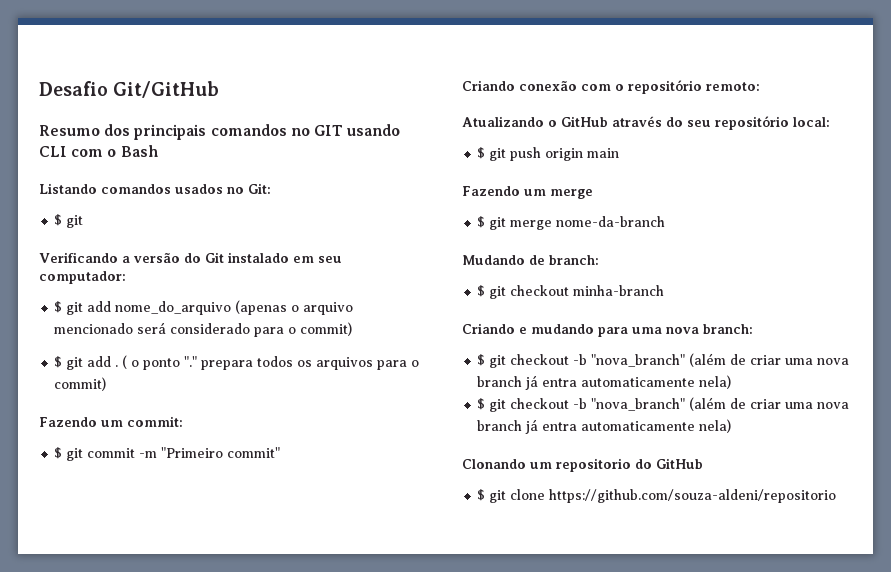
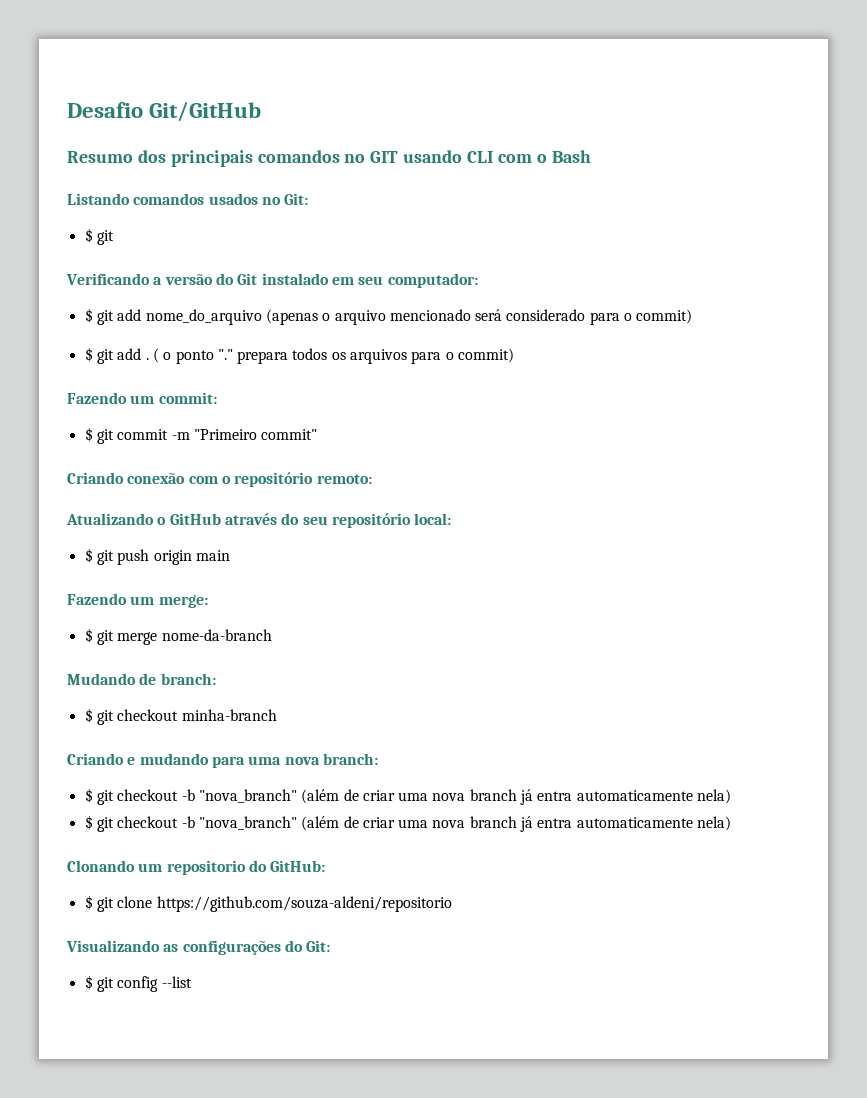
[550,189,593,199] merge -> [158,595,208,608] merge:
[656,458,703,469] GitHub -> [270,860,326,872] GitHub:
(837, 496) none -> [66,940,331,955] [84,975,192,992] // Visualizando as configurações do Git: // $ git config --list

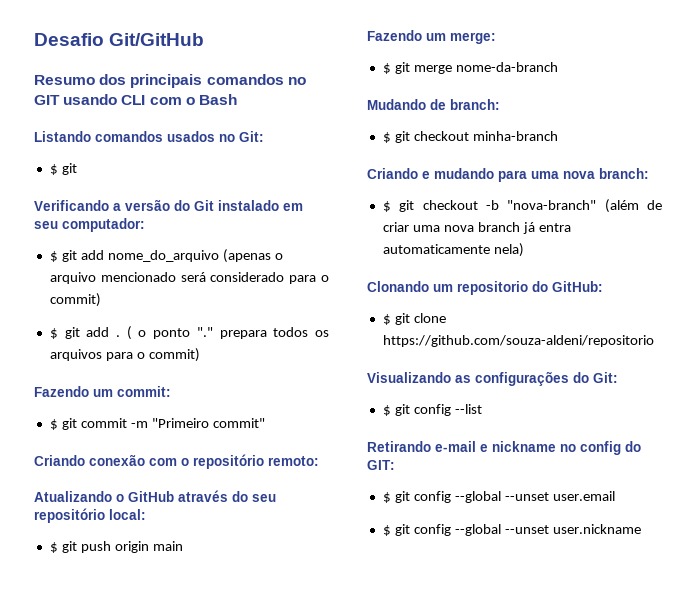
[198,789,732,805] [84,815,297,832] "nova_branch" (além de criar uma nova branch já entra automaticamente nela) // $ git checkout -b "nova_branch" -> [507,200,597,210] "nova-branch"
(192, 982) none -> [367,441,641,455] [367,460,395,470] [382,491,615,503] [382,524,641,536] // Retirando e-mail e nickname no config do GIT: // $ git config --global --unset user.email // $ git config --global --unset user.nickname

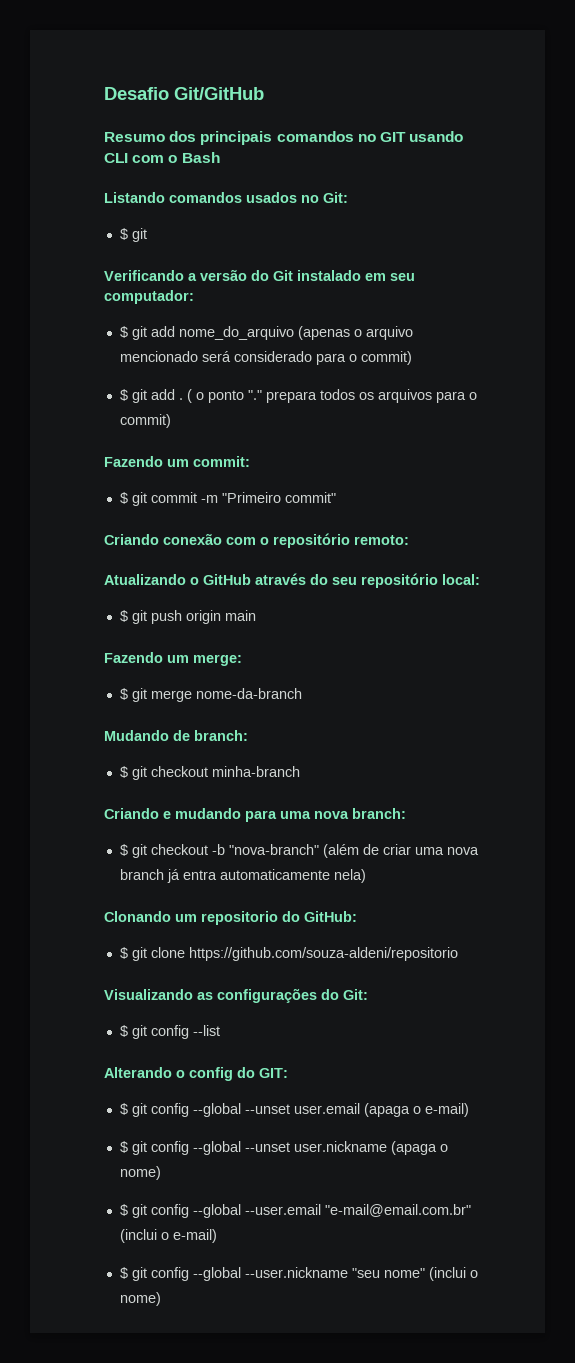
[367,441,576,452] Retirando e-mail e nickname no -> [104,1067,185,1078] Alterando o
(615, 496) none -> [363,1103,469,1117] (apaga o e-mail)
(641, 529) none -> [390,1141,448,1155] [119,1166,161,1180] [119,1204,471,1218] [119,1229,217,1243] [119,1267,478,1281] [119,1292,161,1306] (apaga o nome) // $ git config --global --user.email "e-mail@email.com.br" (inclui o e-mail) // $ git config --global --user.nickname "seu nome" (inclui o nome)

